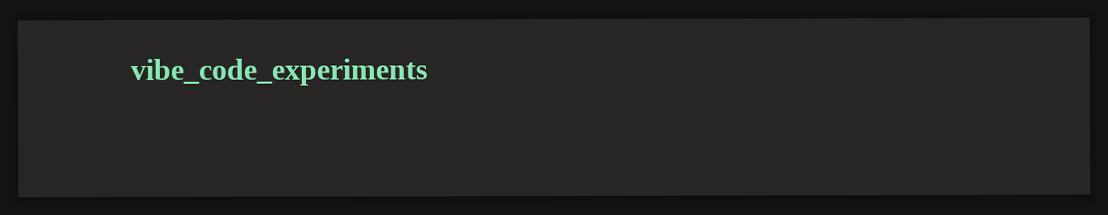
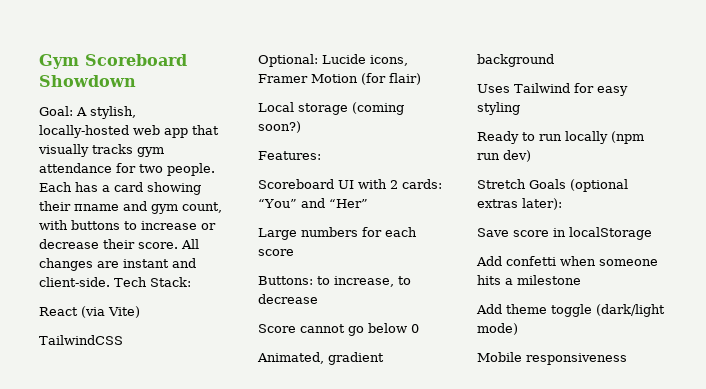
[130,58,428,87] vibe_code_experiments -> [39,54,187,69] [39,75,136,87] [39,106,136,119] [39,125,219,138] [38,144,164,157] [39,163,215,176] [39,182,201,195] [39,201,222,214] [39,220,216,230] [39,239,199,249] [39,258,196,271] [39,277,191,287] [39,306,140,318] [39,335,123,345] [258,54,408,67] [258,73,421,85] [258,102,404,115] [258,121,301,133] [258,151,321,160] [258,179,442,189] [258,198,368,208] [258,227,417,240] [258,249,294,256] [258,276,411,287] [258,294,318,304] [258,323,419,336] [257,352,384,365] [477,54,554,67] [477,83,628,96] [477,102,520,115] [477,131,644,144] [477,150,531,162] [477,179,628,192] [477,198,562,210] [477,227,652,240] [476,256,658,266] [477,275,581,285] [476,304,665,317] [477,323,518,335] [477,352,627,365] Gym Scoreboard Showdown // Goal: A stylish, locally-hosted web app that visually tracks gym attendance for two people. Each has a card showing their πname and gym count, with buttons to increase or decrease their score. All changes are instant and client-side. Tech Stack: // React (via Vite) // TailwindCSS // Optional: Lucide icons, Framer Motion (for flair) // Local storage (coming soon?) // Features: // Scoreboard UI with 2 cards: “You” and “Her” // Large numbers for each score // Buttons: to increase, to decrease // Score cannot go below 0 // Animated, gradient background // Uses Tailwind for easy styling // Ready to run locally (npm run dev) // Stretch Goals (optional extras later): // Save score in localStorage // Add confetti when someone hits a milestone // Add theme toggle (dark/light mode) // Mobile responsiveness

